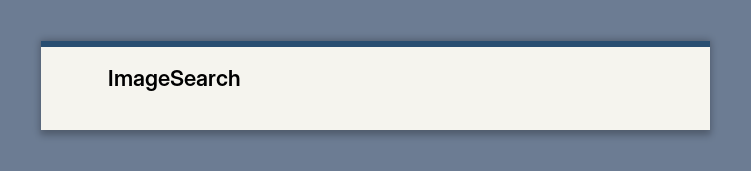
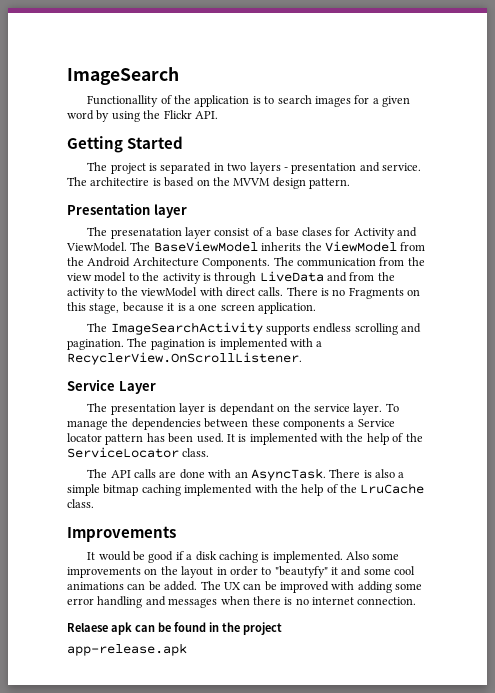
(241, 80) none -> [87,95,411,107] [67,110,218,122] [67,136,184,153] [87,162,422,174] [67,177,350,189] [67,203,187,218] [87,227,418,239] [66,241,426,252] [67,257,425,269] [67,271,395,284] [67,287,421,299] [67,302,316,314] [87,322,422,335] [67,338,323,350] [67,352,302,365] [67,379,156,394] [87,403,399,415] [67,418,395,430] [67,433,423,445] [67,447,210,458] [87,468,405,481] [67,483,425,496] [67,499,94,508] [67,526,176,542] [87,551,400,563] [67,566,416,578] [67,581,423,593] [67,596,417,608] [67,622,282,635] [67,643,187,656] // Functionallity of the application is to search images for a given word by using the Flickr API. // Getting Started // The project is separated in two layers - presentation and service. The architectire is based on the MVVM design pattern. // Presentation layer // The presenatation layer consist of a base clases for Activity and ViewModel. The BaseViewModel inherits the ViewModel from the Android Architecture Components. The communication from the view model to the activity is through LiveData and from the activity to the viewModel with direct calls. There is no Fragments on this stage, because it is a one screen application. // The ImageSearchActivity supports endless scrolling and pagination. The pagination is implemented with a RecyclerView.OnScrollListener. // Service Layer // The presentation layer is dependant on the service layer. To manage the dependencies between these components a Service locator pattern has been used. It is implemented with the help of the ServiceLocator class. // The API calls are done with an AsyncTask. There is also a simple bitmap caching implemented with the help of the LruCache class. // Improvements // It would be good if a disk caching is implemented. Also some improvements on the layout in order to "beautyfy" it and some cool animations can be added. The UX can be improved with adding some error handling and messages when there is no internet connection. // Relaese apk can be found in the project // app-release.apk

